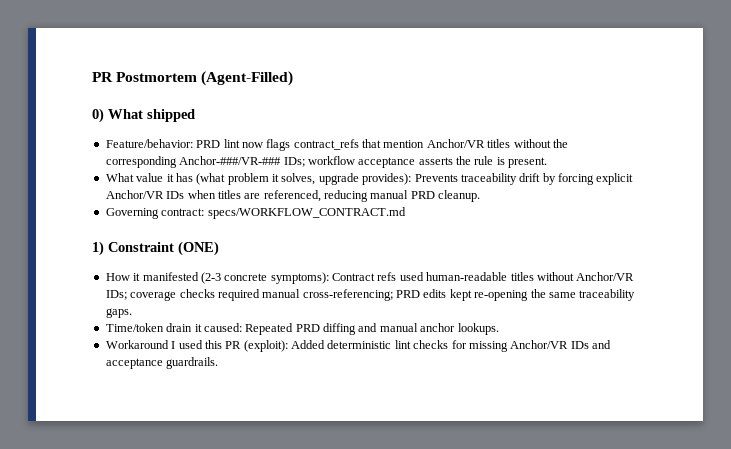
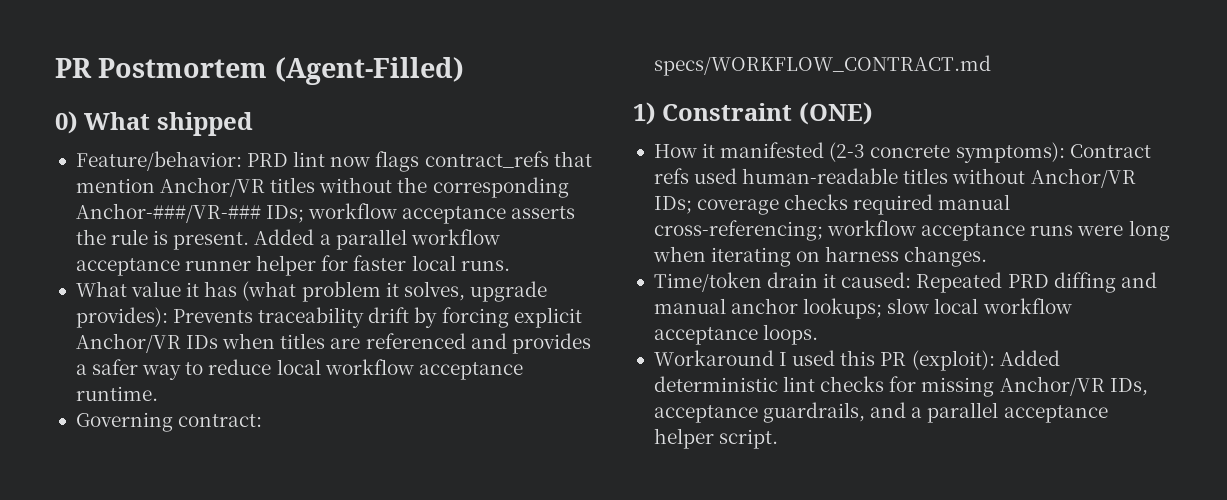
(548, 162) none -> [254,229,500,250] [75,255,510,276] Added a parallel workflow acceptance runner helper for faster local runs.
[263,190,481,202] referenced, reducing manual PRD cleanup. -> [365,333,591,354] [75,359,523,380] [75,386,158,401] referenced and provides a safer way to reduce local workflow acceptance runtime.
[396,289,636,301] [105,308,132,318] PRD edits kept re-opening the same traceability gaps. -> [827,220,1170,241] [652,246,988,267] workflow acceptance runs were long when iterating on harness changes.
[457,323,499,335] lookups. -> [803,298,1072,319] [653,324,819,345] lookups; slow local workflow acceptance loops.
[570,340,611,349] [105,357,219,369] IDs and acceptance guardrails. -> [1109,378,1148,396] [653,402,1108,423] [653,428,779,449] IDs, acceptance guardrails, and a parallel acceptance helper script.

